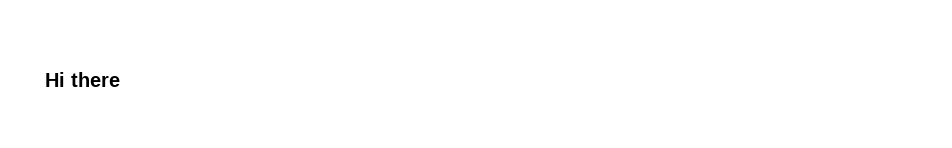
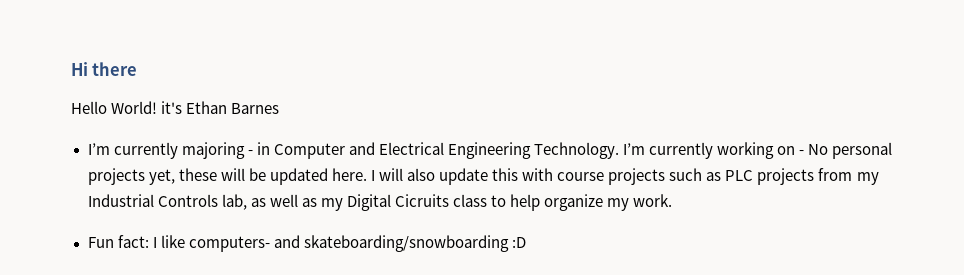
(120, 79) none -> [71,101,280,114] [87,142,893,159] [87,168,879,185] [87,194,673,211] [87,235,526,252] // Hello World! it's Ethan Barnes // I’m currently majoring - in Computer and Electrical Engineering Technology. I’m currently working on - No personal projects yet, these will be updated here. I will also update this with course projects such as PLC projects from my Industrial Controls lab, as well as my Digital Cicruits class to help organize my work. // Fun fact: I like computers- and skateboarding/snowboarding :D

